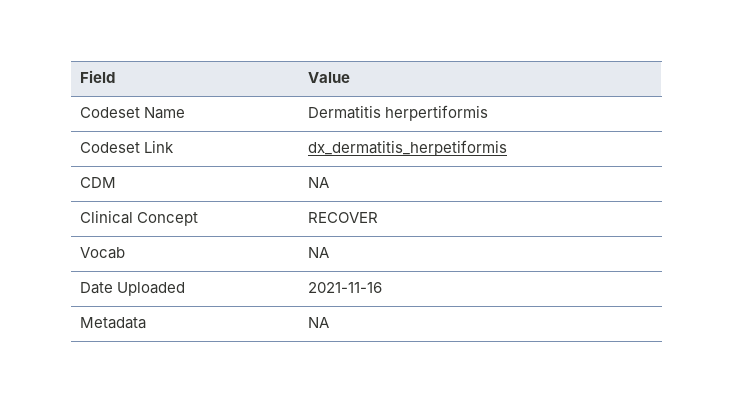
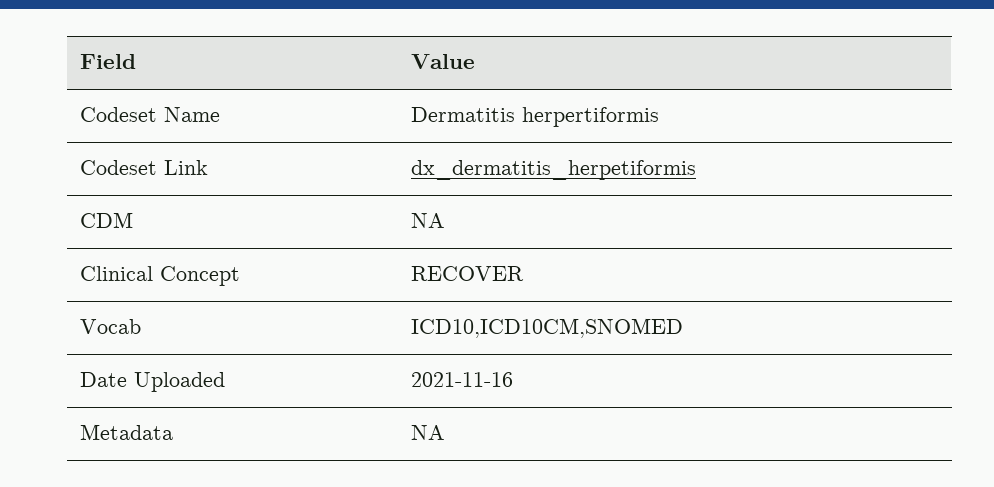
[307,247,329,258] NA -> [411,318,684,338] ICD10,ICD10CM,SNOMED

